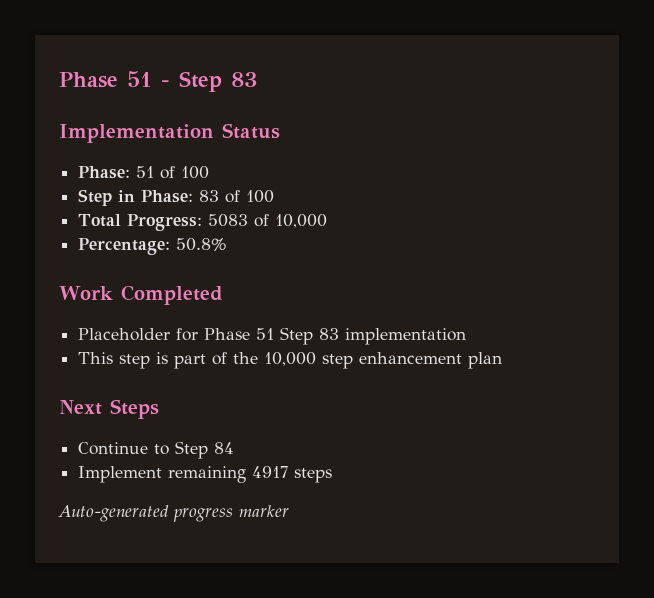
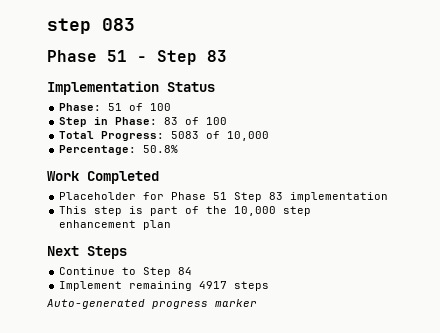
(59, 80) none -> [47,18,135,34] step 083 //

